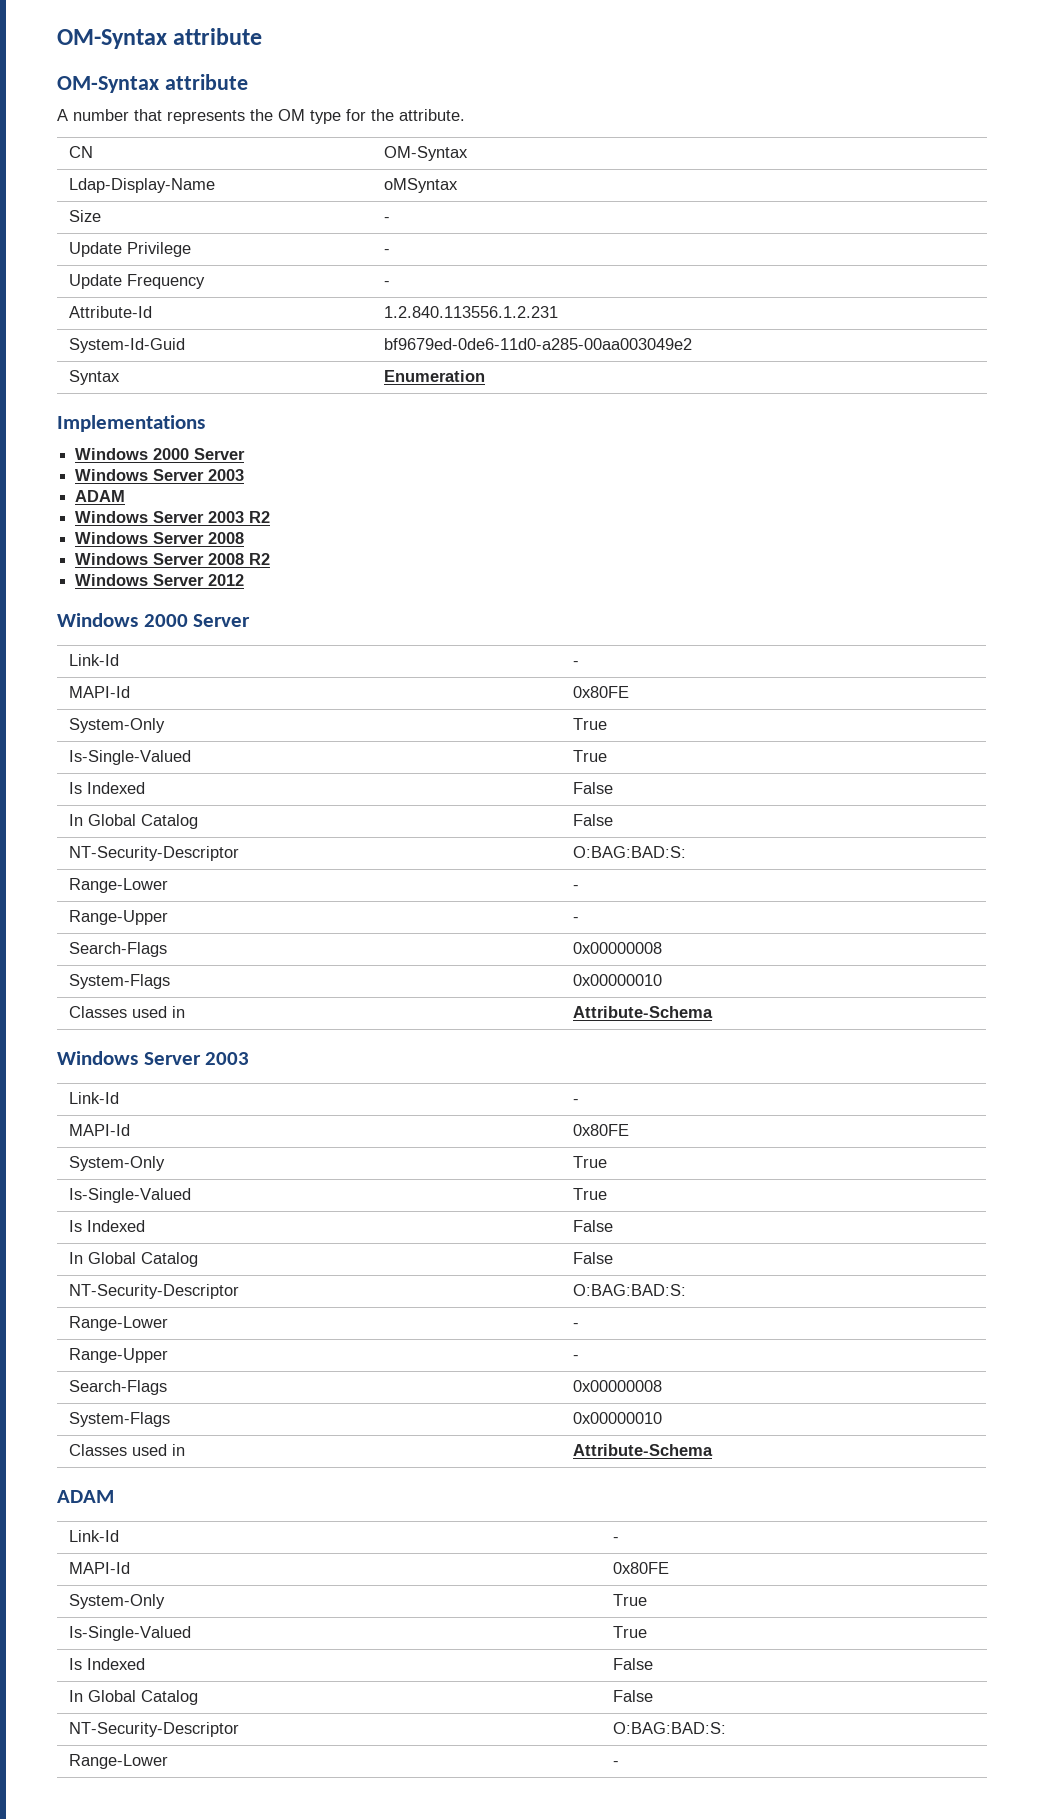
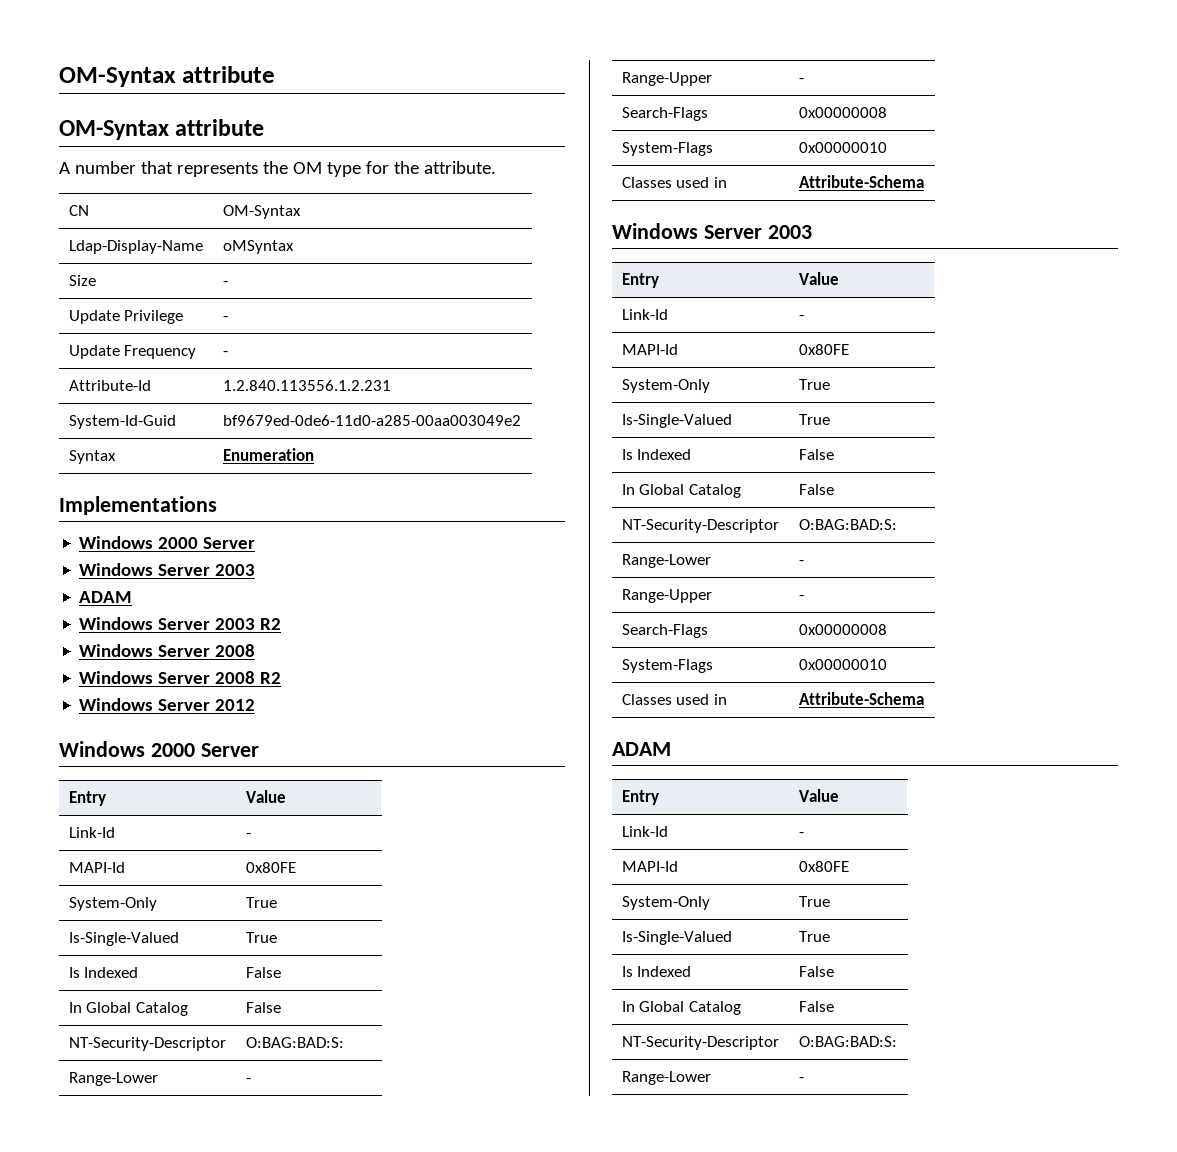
(251, 620) none -> [68,791,106,806] [245,790,286,803] // Entry | Value
(250, 1058) none -> [621,273,659,288] [798,272,839,285] // Entry | Value
(114, 1496) none -> [621,790,659,805] [798,789,839,802] // Entry | Value

